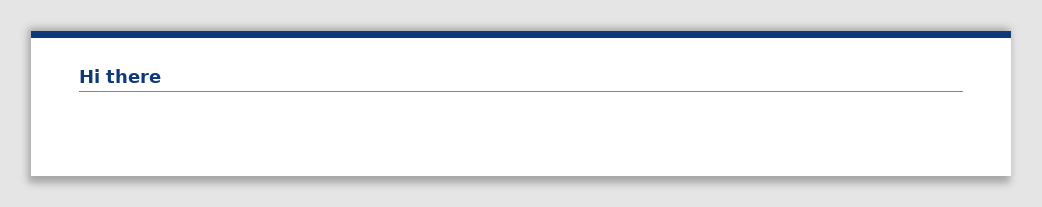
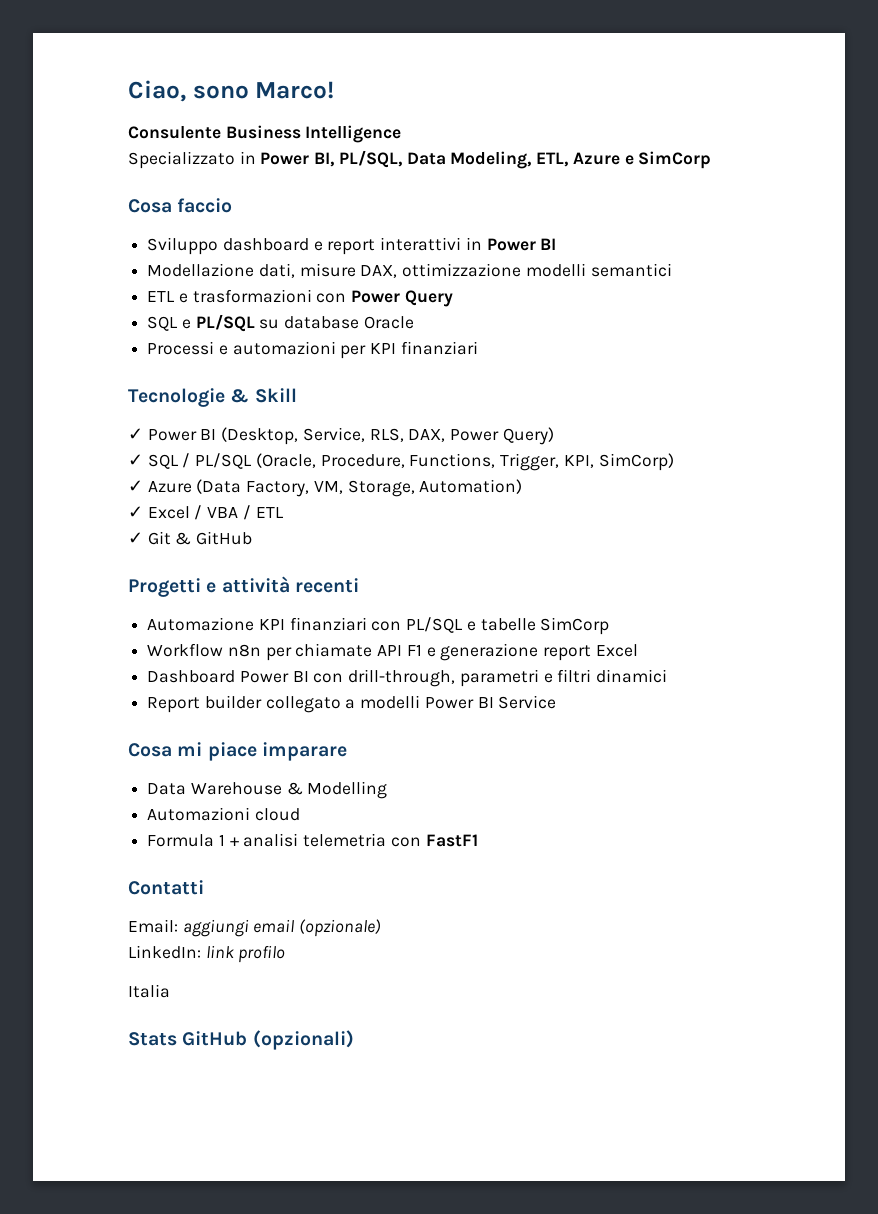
[79,69,161,83] Hi there -> [128,80,335,102] [128,125,402,143] [128,150,712,169] [128,198,233,213] [147,237,557,255] [147,263,672,278] [147,289,453,307] [147,314,414,332] [147,341,478,359] [128,388,297,407] [128,427,554,445] [128,453,674,471] [128,479,523,497] [128,505,284,520] [128,531,253,545] [128,576,359,597] [147,617,610,635] [147,643,638,661] [147,669,668,687] [147,695,557,713] [128,742,347,761] [147,781,388,799] [147,807,300,821] [147,833,478,847] [128,880,204,895] [128,919,382,937] [128,945,286,963] [128,984,170,998] [128,1030,354,1050] Ciao, sono Marco! // Consulente Business Intelligence // Specializzato in Power BI, PL/SQL, Data Modeling, ETL, Azure e SimCorp // Cosa faccio // Sviluppo dashboard e report interattivi in Power BI // Modellazione dati, misure DAX, ottimizzazione modelli semantici // ETL e trasformazioni con Power Query // SQL e PL/SQL su database Oracle // Processi e automazioni per KPI finanziari // Tecnologie & Skill // ✓ Power BI (Desktop, Service, RLS, DAX, Power Query) // ✓ SQL / PL/SQL (Oracle, Procedure, Functions, Trigger, KPI, SimCorp) // ✓ Azure (Data Factory, VM, Storage, Automation) // ✓ Excel / VBA / ETL // ✓ Git & GitHub // Progetti e attività recenti // Automazione KPI finanziari con PL/SQL e tabelle SimCorp // Workflow n8n per chiamate API F1 e generazione report Excel // Dashboard Power BI con drill-through, parametri e filtri dinamici // Report builder collegato a modelli Power BI Service // Cosa mi piace imparare // Data Warehouse & Modelling // Automazioni cloud // Formula 1 + analisi telemetria con FastF1 // Contatti // Email: aggiungi email (opzionale) // LinkedIn: link profilo // Italia // Stats GitHub (opzionali)

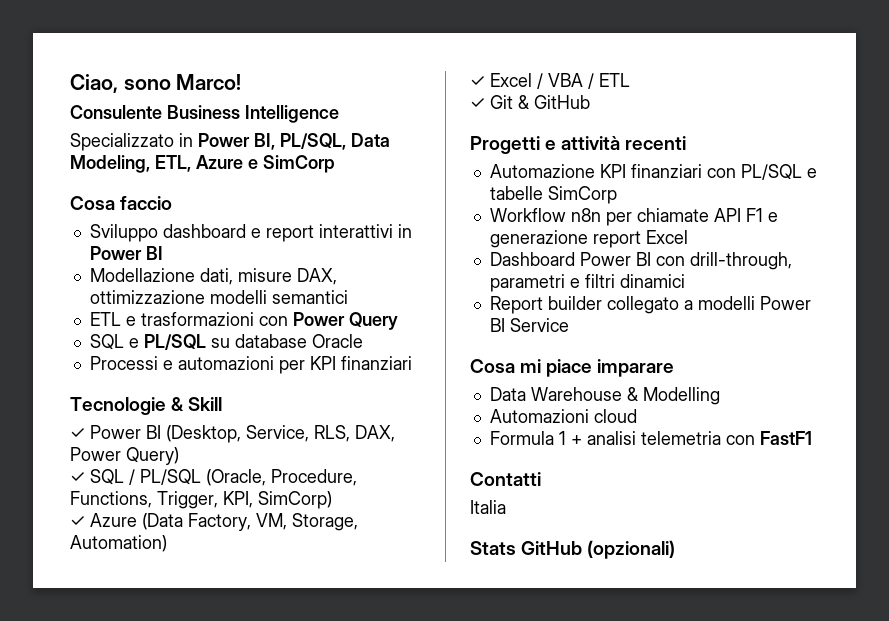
[128,919,382,937] [128,945,286,963] // Email: aggiungi email (opzionale) // LinkedIn: link profilo -> (541, 479) none

